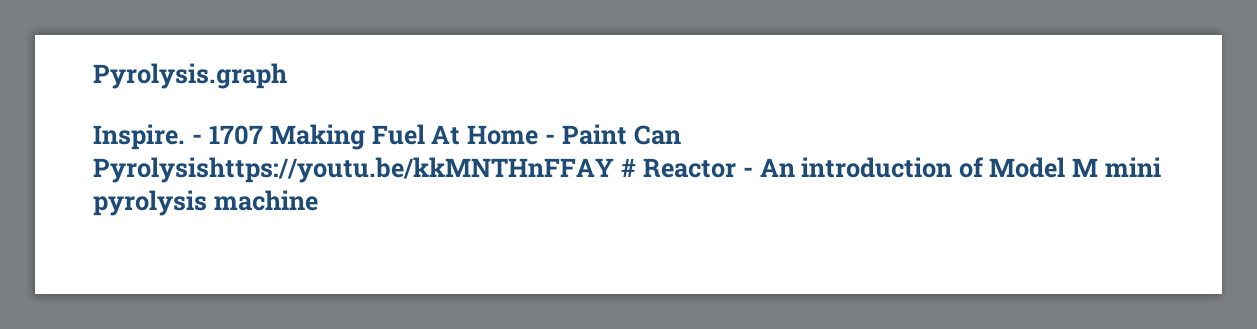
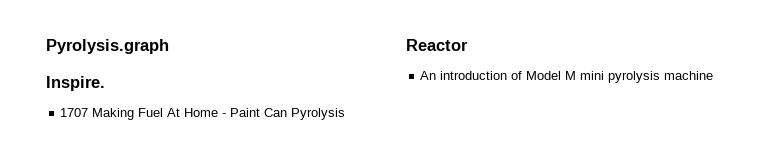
[191,134,202,144] - -> (105, 83) //
[93,157,636,183] Pyrolysishttps://youtu.be/kkMNTHnFFAY # -> [291,108,346,120] Pyrolysis //
[742,167,753,177] - -> (468, 45) //

